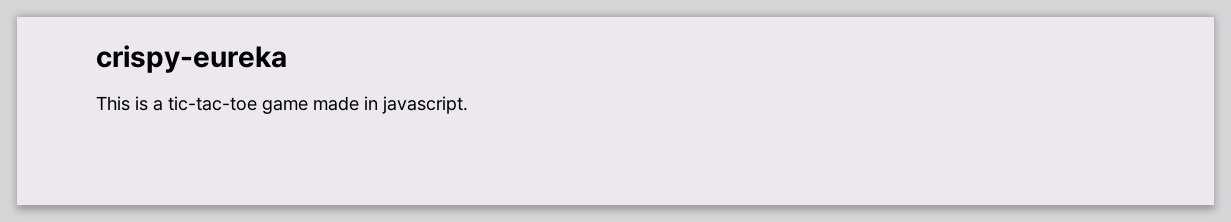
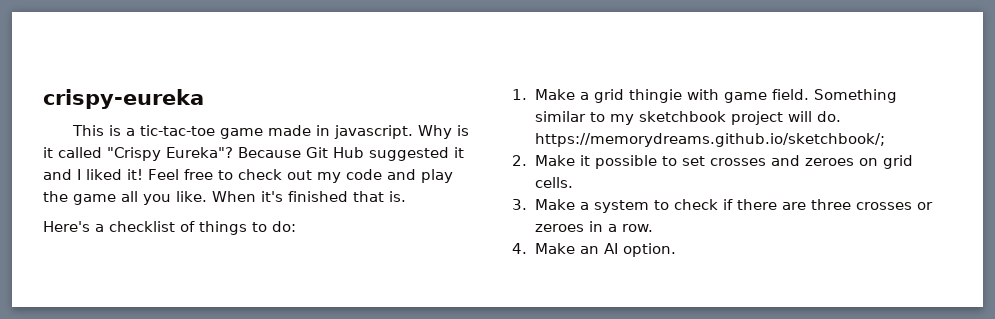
(468, 105) none -> [418,125,470,139] [43,147,464,161] [43,169,453,183] [43,191,406,205] [43,221,296,235] [512,89,897,103] [534,111,841,125] [534,133,885,147] [512,155,913,169] [534,177,573,188] [512,199,933,213] [534,221,654,232] [512,243,676,257] Why is it called "Crispy Eureka"? Because Git Hub suggested it and I liked it! Feel free to check out my code and play the game all you like. When it's finished that is. // Here's a checklist of things to do: // 1. Make a grid thingie with game field. Something similar to my sketchbook project will do. https://memorydreams.github.io/sketchbook/; // 2. Make it possible to set crosses and zeroes on grid cells. // 3. Make a system to check if there are three crosses or zeroes in a row. // 4. Make an AI option.

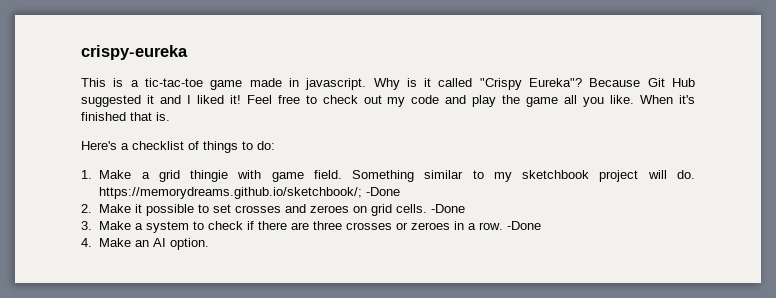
(885, 140) none -> [366,187,401,196] -Done
(573, 182) none -> [431,204,466,213] -Done
(654, 228) none -> [507,221,542,230] -Done

